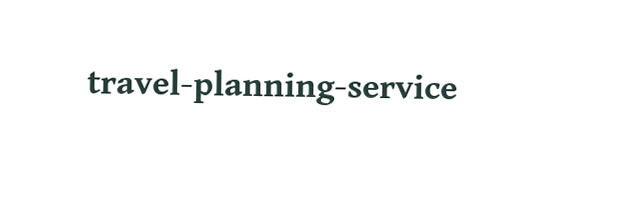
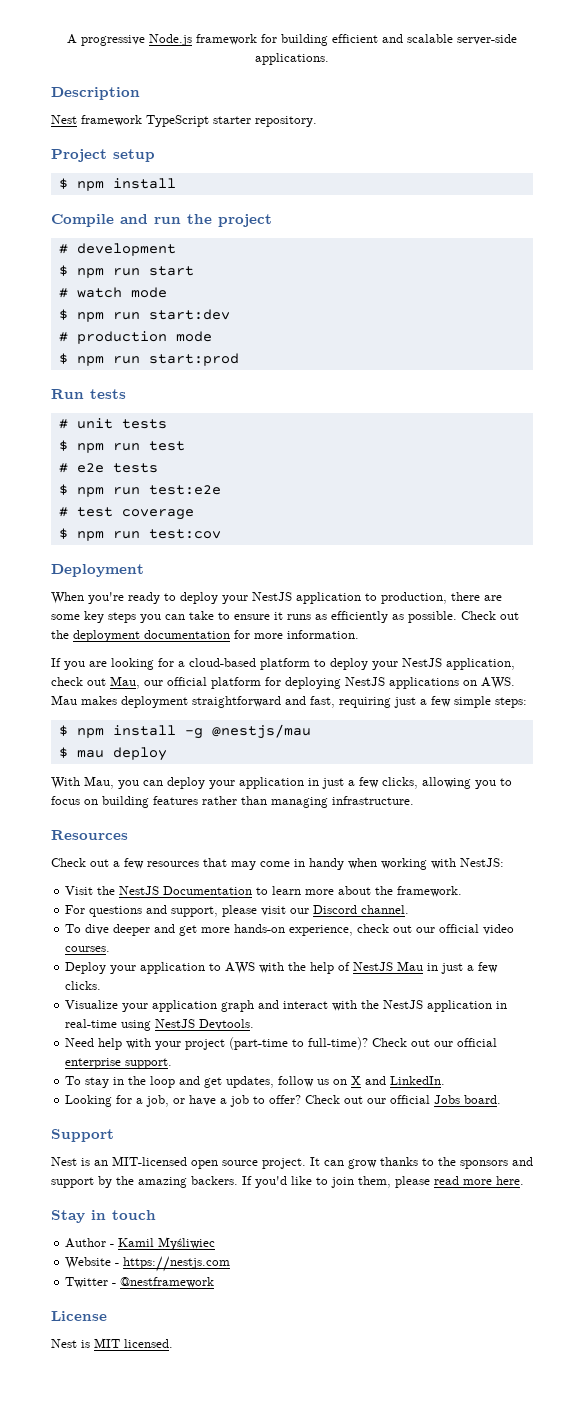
[87,67,458,108] travel-planning-service -> [67,34,517,46] [255,53,329,65] [51,87,140,100] [51,115,317,127] [51,149,155,162] [58,178,176,191] [51,214,272,227] [58,243,176,256] [58,265,194,278] [58,287,167,298] [58,309,230,322] [58,331,212,344] [58,353,239,366] [51,389,126,399] [58,418,167,429] [58,440,185,453] [58,463,158,473] [58,484,221,497] [58,507,194,520] [58,528,221,541] [51,564,144,577] [51,592,502,604] [51,611,519,623] [51,630,359,642] [51,658,515,670] [51,676,515,689] [51,695,527,708] [58,724,311,739] [58,747,167,761] [51,776,512,789] [51,796,414,808] [51,830,128,840] [51,858,504,870] [65,886,463,897] [65,905,410,917] [65,924,515,936] [65,946,111,952] [65,961,499,974] [65,981,102,990] [65,1000,508,1012] [65,1019,255,1031] [65,1037,498,1050] [65,1058,173,1069] [65,1076,446,1088] [65,1095,502,1107] [51,1129,114,1142] [51,1156,533,1169] [51,1176,524,1188] [51,1210,156,1223] [65,1237,216,1250] [65,1256,231,1272] [65,1277,215,1288] [51,1311,107,1321] [51,1338,173,1348] A progressive Node.js framework for building efficient and scalable server-side applications. // Description // Nest framework TypeScript starter repository. // Project setup // $ npm install // Compile and run the project // # development // $ npm run start // # watch mode // $ npm run start:dev // # production mode // $ npm run start:prod // Run tests // # unit tests // $ npm run test // # e2e tests // $ npm run test:e2e // # test coverage // $ npm run test:cov // Deployment // When you're ready to deploy your NestJS application to production, there are some key steps you can take to ensure it runs as efficiently as possible. Check out the deployment documentation for more information. // If you are looking for a cloud-based platform to deploy your NestJS application, check out Mau, our official platform for deploying NestJS applications on AWS. Mau makes deployment straightforward and fast, requiring just a few simple steps: // $ npm install -g @nestjs/mau // $ mau deploy // With Mau, you can deploy your application in just a few clicks, allowing you to focus on building features rather than managing infrastructure. // Resources // Check out a few resources that may come in handy when working with NestJS: // Visit the NestJS Documentation to learn more about the framework. // For questions and support, please visit our Discord channel. // To dive deeper and get more hands-on experience, check out our official video courses. // Deploy your application to AWS with the help of NestJS Mau in just a few clicks. // Visualize your application graph and interact with the NestJS application in real-time using NestJS Devtools. // Need help with your project (part-time to full-time)? Check out our official enterprise support. // To stay in the loop and get updates, follow us on X and LinkedIn. // Looking for a job, or have a job to offer? Check out our official Jobs board. // Support // Nest is an MIT-licensed open source project. It can grow thanks to the sponsors and support by the amazing backers. If you'd like to join them, please read more here. // Stay in touch // Author - Kamil Myśliwiec // Website - https://nestjs.com // Twitter - @nestframework // License // Nest is MIT licensed.

